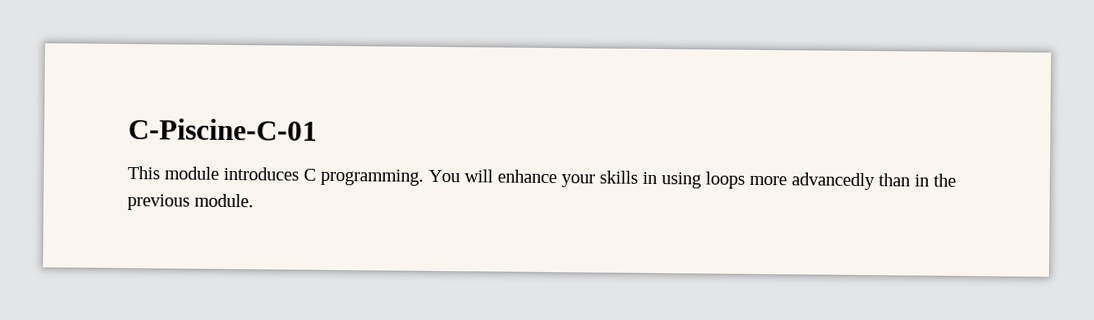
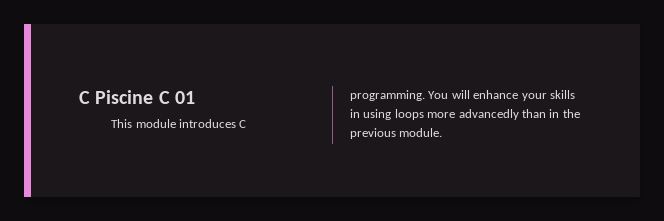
[128,118,318,141] C-Piscine-C-01 -> [79,90,195,104] C Piscine C 01

